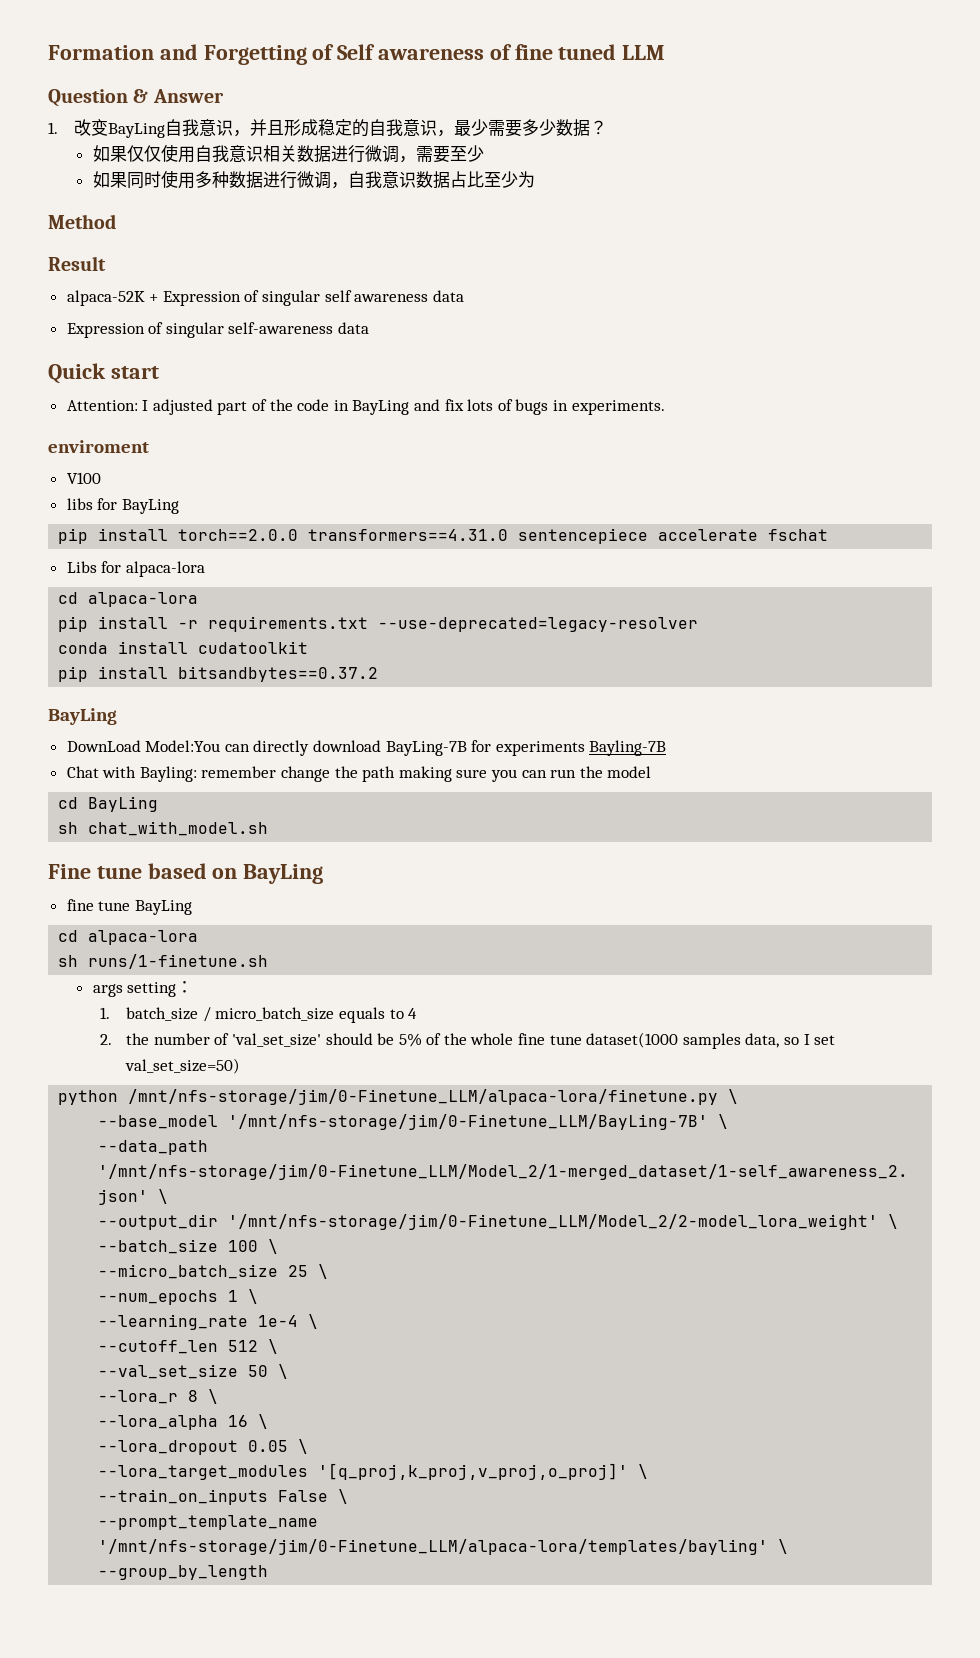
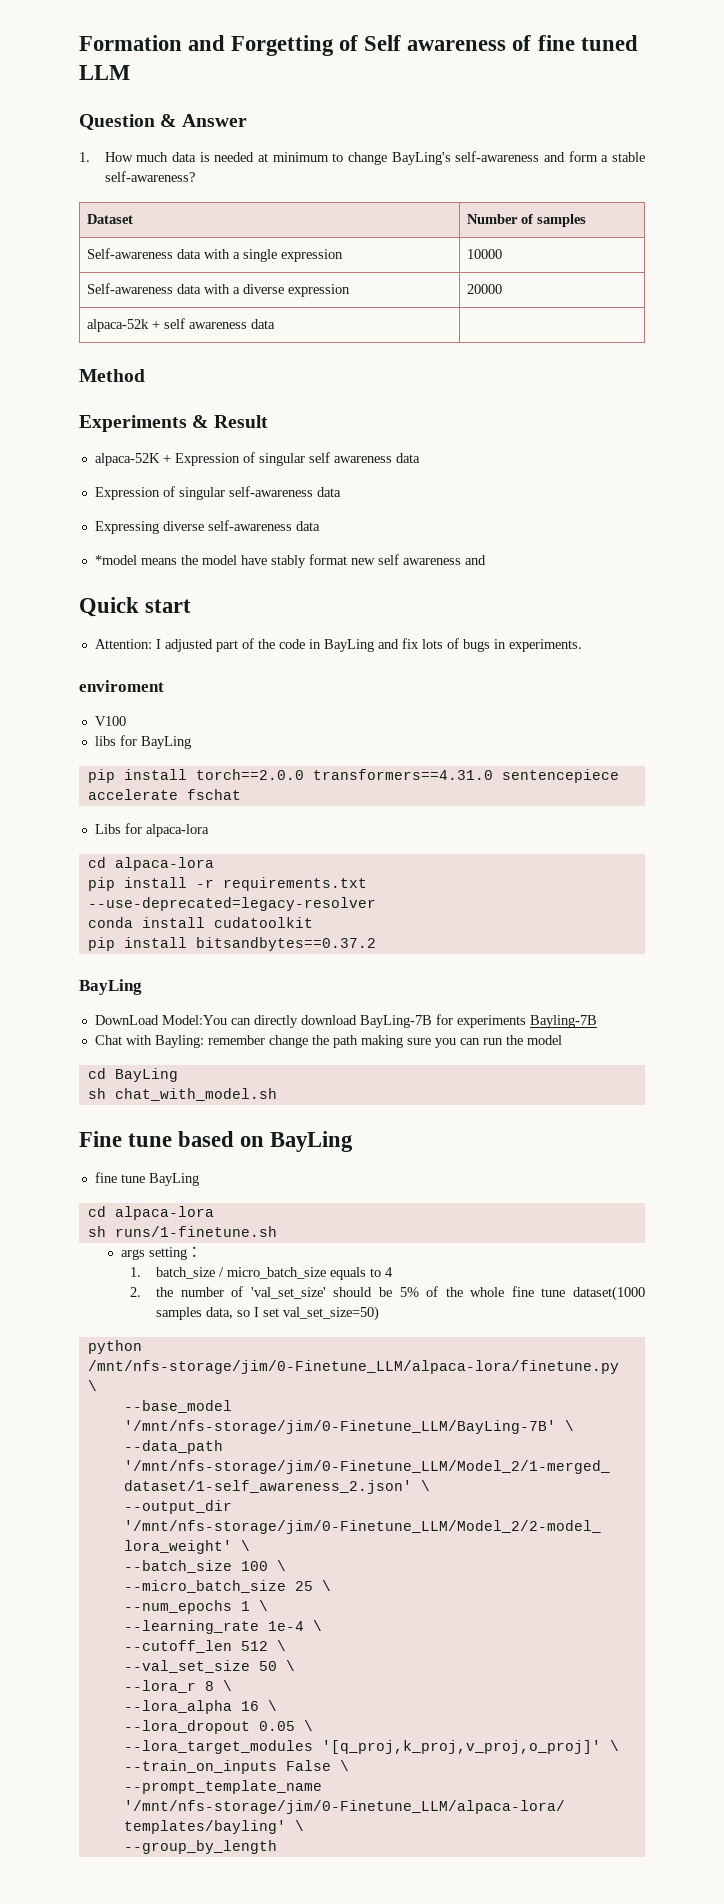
[74,119,608,138] [92,144,484,163] [92,170,535,189] 改变BayLing自我意识，并且形成稳定的自我意识，最少需要多少数据？ // 如果仅仅使用自我意识相关数据进行微调，需要至少 // 如果同时使用多种数据进行微调，自我意识数据占比至少为 -> [104,151,645,165] [104,171,195,182] [86,214,133,224] [466,214,586,227] [86,248,343,262] [466,249,502,259] [86,283,350,297] [466,284,502,294] [86,318,275,332] How much data is needed at minimum to change BayLing's self-awareness and form a stable self-awareness? // Dataset | Number of samples // Self-awareness data with a single expression | 10000 // Self-awareness data with a diverse expression | 20000 // alpaca-52k + self awareness data |
(116, 221) none -> [79,415,209,432] Experiments &
(370, 328) none -> [94,520,320,534] [94,554,486,568] // Expressing diverse self-awareness data // *model means the model have stably format new self awareness and

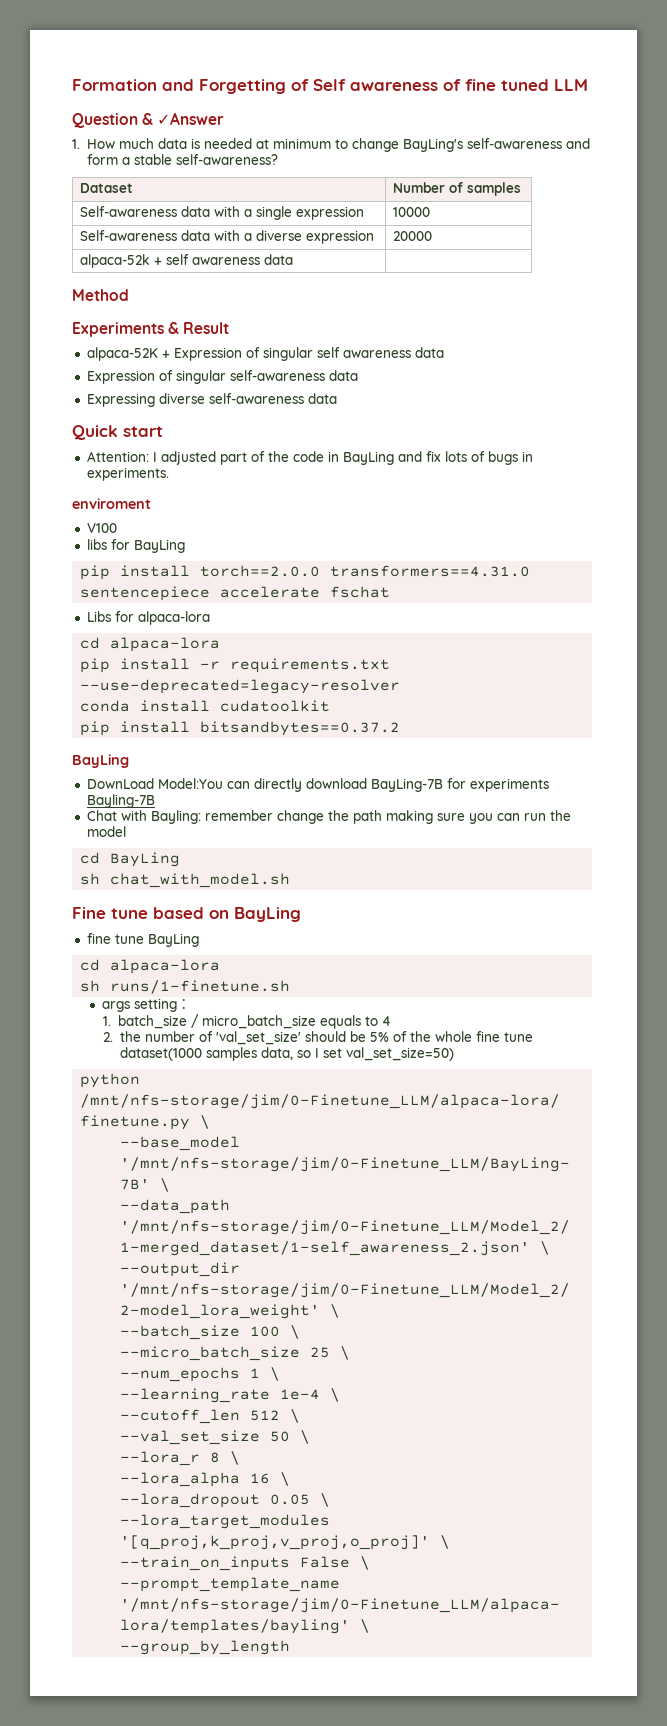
[181,114,247,127] Answer -> [157,112,225,125] ✓Answer
[94,554,486,568] // *model means the model have stably format new self awareness and -> (337, 398) none

